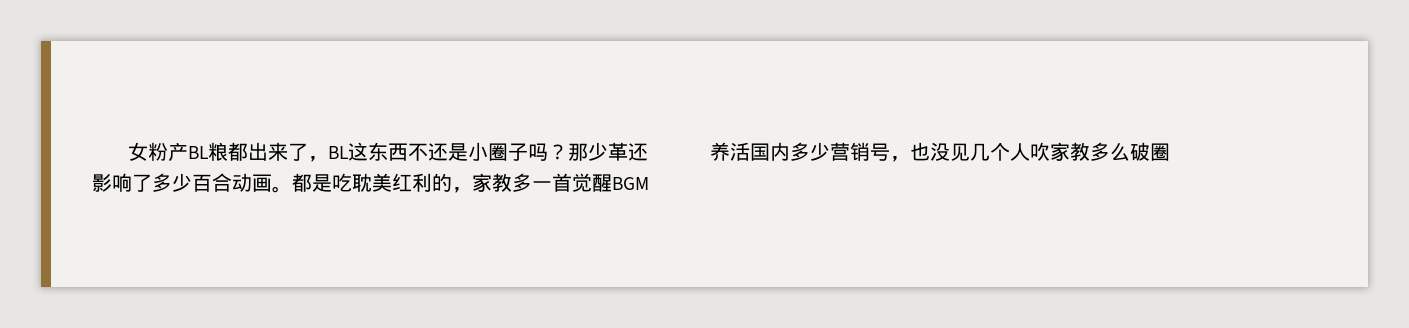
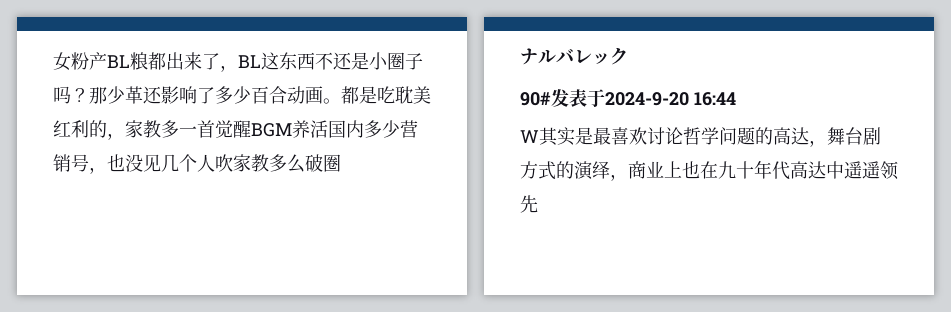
(1170, 152) none -> [520,47,628,65] [520,89,736,107] [520,127,881,147] [520,160,899,181] [520,195,538,213] // ナルバレック // 90#发表于2024-9-20 16:44 // W其实是最喜欢讨论哲学问题的高达，舞台剧方式的演绎，商业上也在九十年代高达中遥遥领先

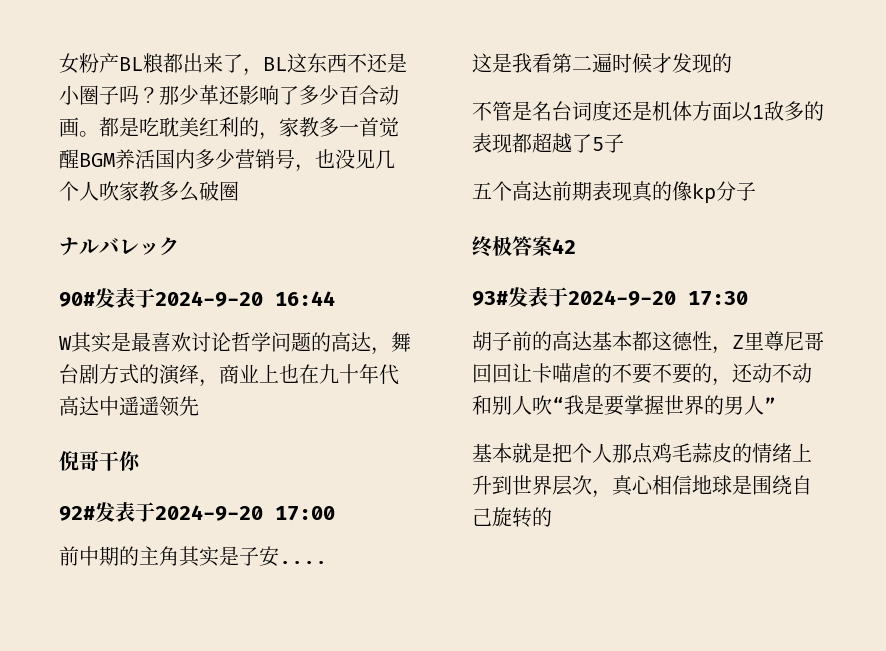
(538, 204) none -> [59,451,141,471] [59,502,335,522] [59,546,327,567] [472,53,732,73] [472,100,824,122] [472,133,624,153] [472,181,756,204] [472,236,576,257] [472,287,748,307] [472,331,824,354] [472,363,812,386] [472,395,776,416] [472,443,812,464] [472,475,812,498] [472,507,552,528] // 倪哥干你 // 92#发表于2024-9-20 17:00 // 前中期的主角其实是子安.... // 这是我看第二遍时候才发现的 // 不管是名台词度还是机体方面以1敌多的表现都超越了5子 // 五个高达前期表现真的像kp分子 // 终极答案42 // 93#发表于2024-9-20 17:30 // 胡子前的高达基本都这德性，Z里尊尼哥回回让卡喵虐的不要不要的，还动不动和别人吹“我是要掌握世界的男人” // 基本就是把个人那点鸡毛蒜皮的情绪上升到世界层次，真心相信地球是围绕自己旋转的

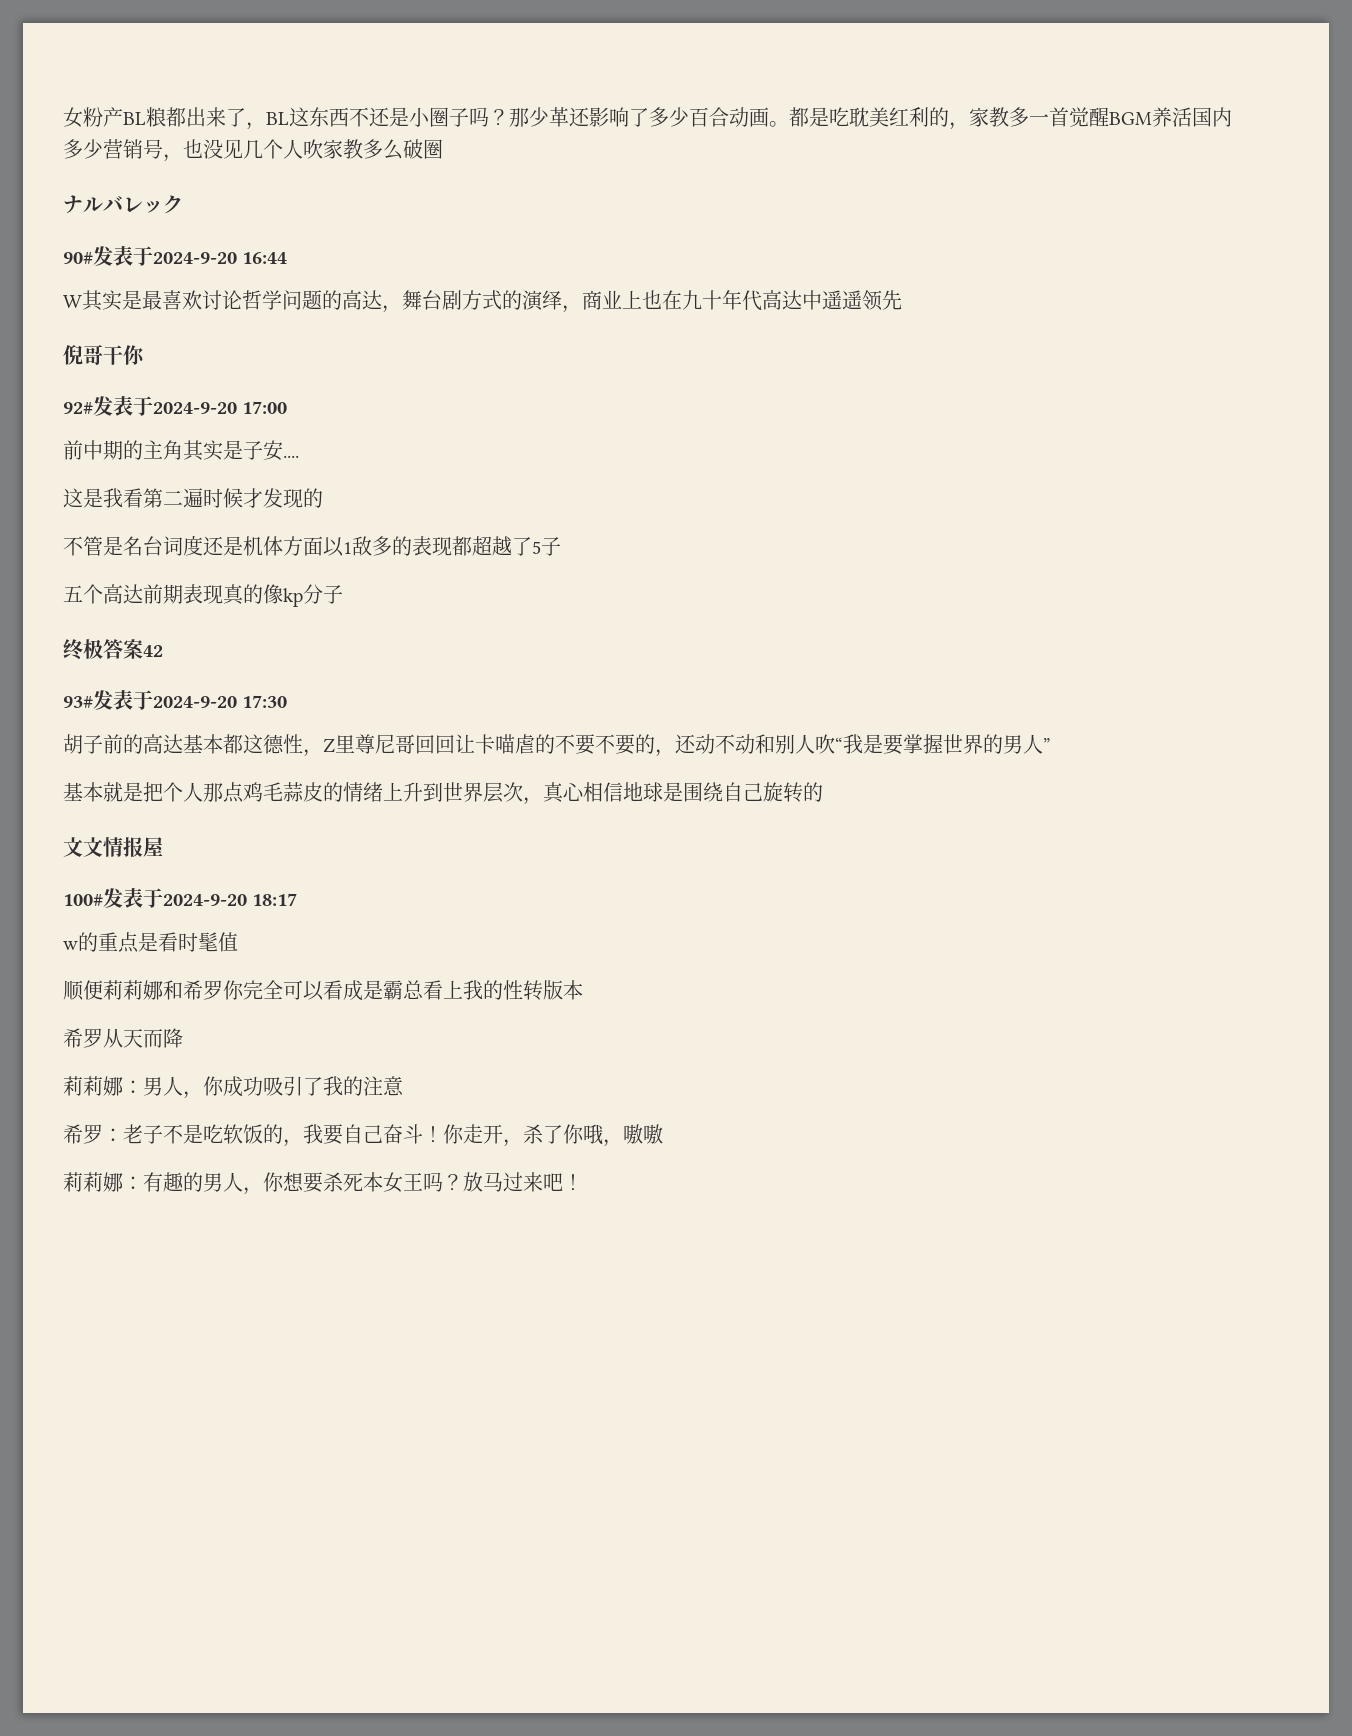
(552, 517) none -> [63,837,163,857] [63,888,298,908] [63,932,238,953] [63,980,583,1001] [63,1028,183,1048] [63,1076,404,1099] [63,1124,663,1147] [63,1172,583,1195] // 文文情报屋 // 100#发表于2024-9-20 18:17 // w的重点是看时髦值 // 顺便莉莉娜和希罗你完全可以看成是霸总看上我的性转版本 // 希罗从天而降 // 莉莉娜：男人，你成功吸引了我的注意 // 希罗：老子不是吃软饭的，我要自己奋斗！你走开，杀了你哦，嗷嗷 // 莉莉娜：有趣的男人，你想要杀死本女王吗？放马过来吧！

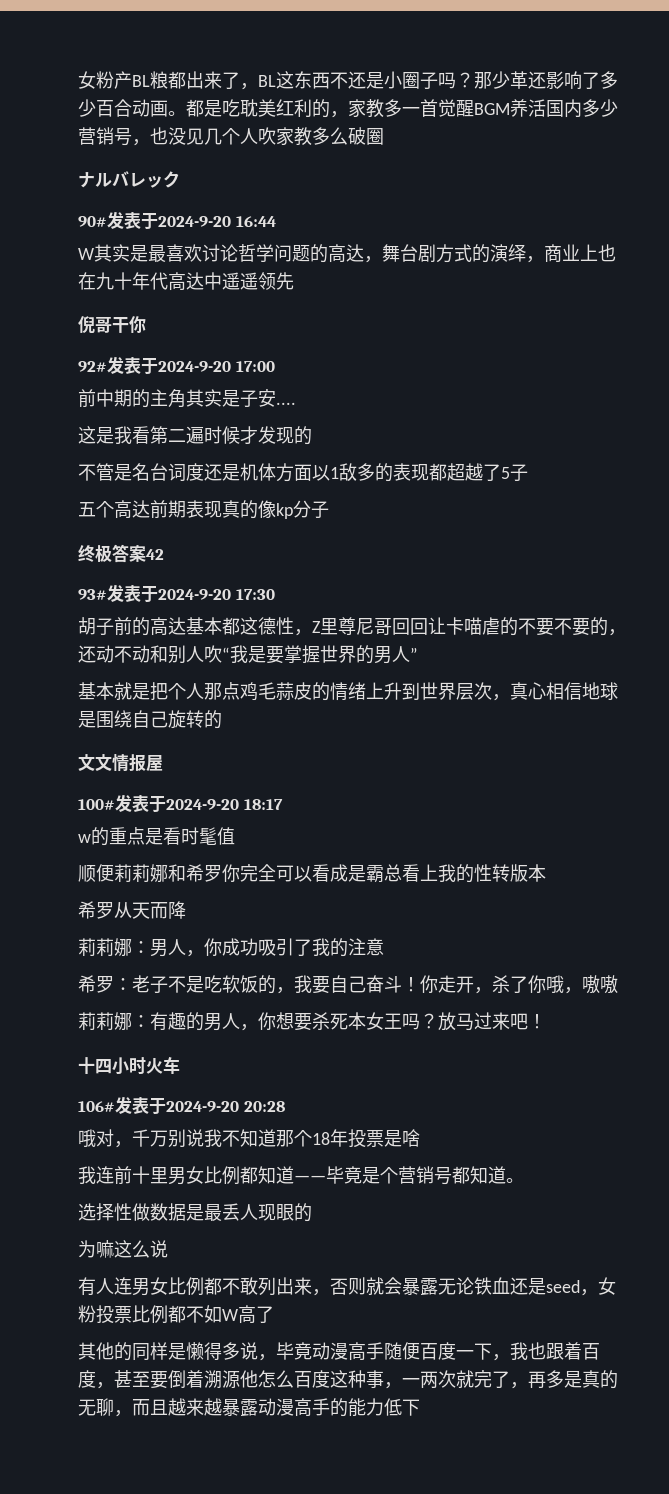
(583, 1182) none -> [78,1056,180,1075] [78,1096,285,1114] [78,1129,420,1148] [78,1166,524,1185] [78,1203,312,1222] [78,1240,168,1258] [78,1277,616,1296] [78,1305,274,1324] [78,1342,600,1361] [78,1370,618,1389] [78,1398,420,1417] // 十四小时火车 // 106#发表于2024-9-20 20:28 // 哦对，千万别说我不知道那个18年投票是啥 // 我连前十里男女比例都知道——毕竟是个营销号都知道。 // 选择性做数据是最丢人现眼的 // 为嘛这么说 // 有人连男女比例都不敢列出来，否则就会暴露无论铁血还是seed，女粉投票比例都不如W高了 // 其他的同样是懒得多说，毕竟动漫高手随便百度一下，我也跟着百度，甚至要倒着溯源他怎么百度这种事，一两次就完了，再多是真的无聊，而且越来越暴露动漫高手的能力低下

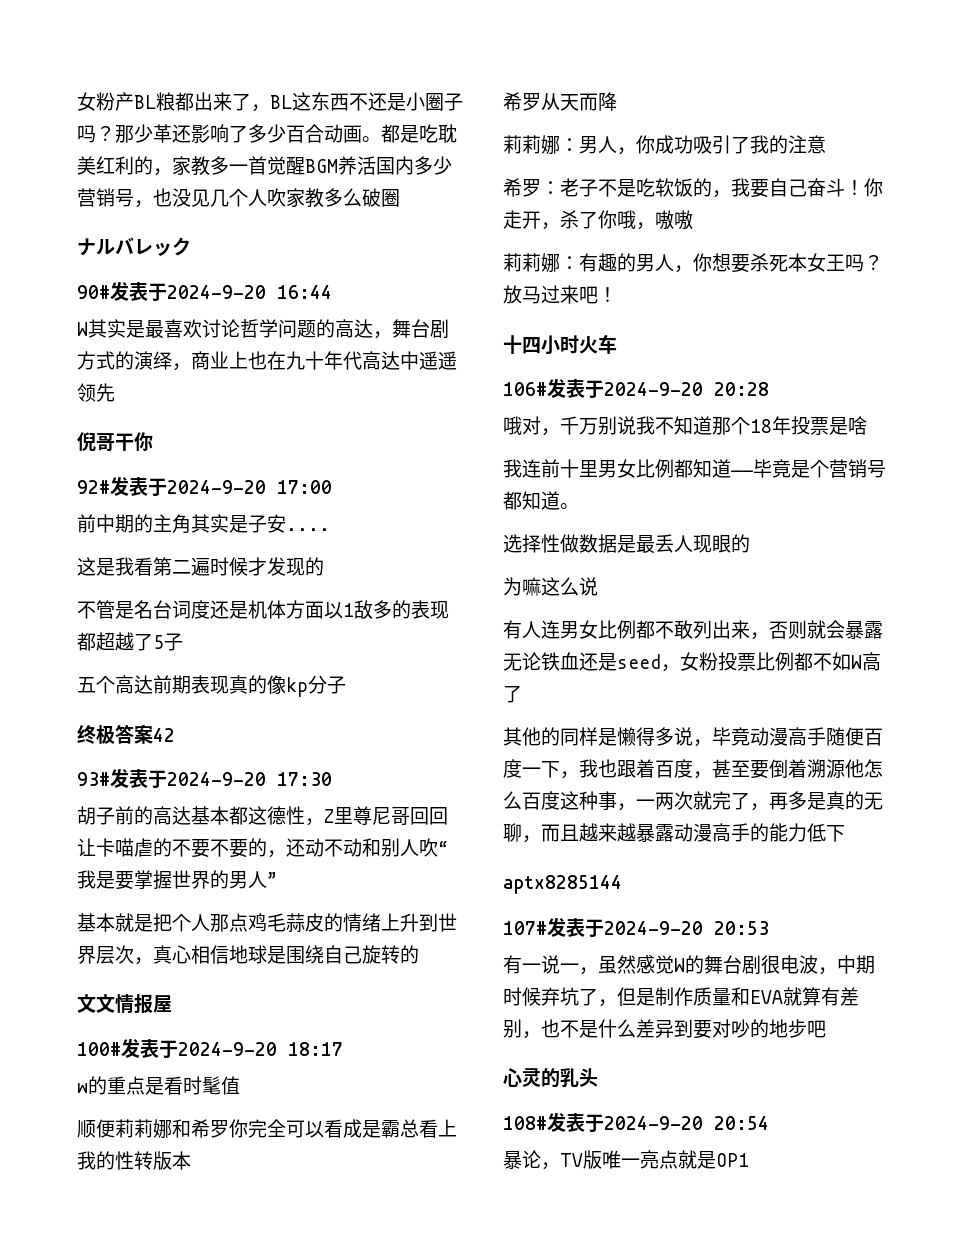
(420, 1407) none -> [503,875,622,894] [503,917,769,937] [503,955,875,975] [503,987,859,1007] [503,1019,826,1039] [503,1068,598,1088] [503,1112,769,1132] [503,1150,749,1170] // aptx8285144 // 107#发表于2024-9-20 20:53 // 有一说一，虽然感觉W的舞台剧很电波，中期时候弃坑了，但是制作质量和EVA就算有差别，也不是什么差异到要对吵的地步吧 // 心灵的乳头 // 108#发表于2024-9-20 20:54 // 暴论，TV版唯一亮点就是OP1

